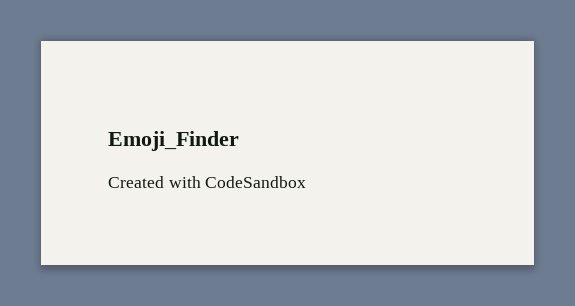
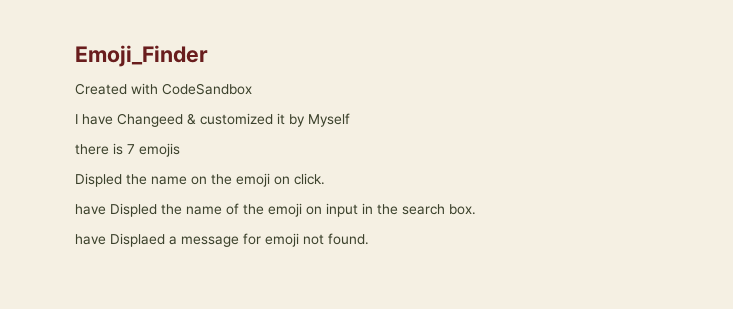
(307, 182) none -> [75,113,350,127] [75,143,180,157] [75,173,325,187] [75,203,476,217] [75,233,369,247] // I have Changeed & customized it by Myself // there is 7 emojis // Displed the name on the emoji on click. // have Displed the name of the emoji on input in the search box. // have Displaed a message for emoji not found.

